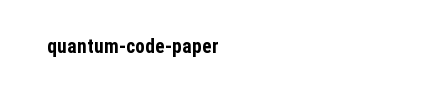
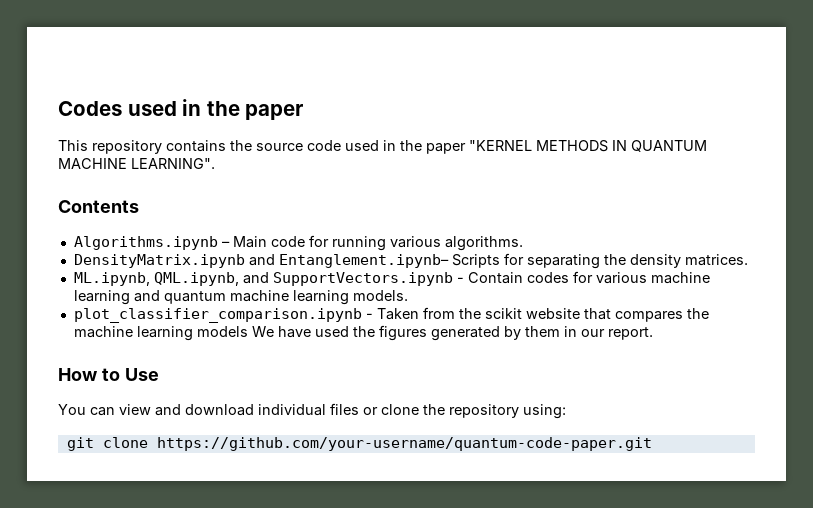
[47,38,219,57] quantum-code-paper -> [58,99,304,120] [58,140,707,154] [58,158,215,169] [58,200,139,213] [73,235,523,251] [73,253,748,269] [73,271,710,286] [73,290,408,305] [73,307,709,323] [73,325,653,341] [58,368,159,381] [58,403,566,419] [66,437,652,451] Codes used in the paper // This repository contains the source code used in the paper "KERNEL METHODS IN QUANTUM MACHINE LEARNING". // Contents // Algorithms.ipynb – Main code for running various algorithms. // DensityMatrix.ipynb and Entanglement.ipynb– Scripts for separating the density matrices. // ML.ipynb, QML.ipynb, and SupportVectors.ipynb - Contain codes for various machine learning and quantum machine learning models. // plot_classifier_comparison.ipynb - Taken from the scikit website that compares the machine learning models We have used the figures generated by them in our report. // How to Use // You can view and download individual files or clone the repository using: // git clone https://github.com/your-username/quantum-code-paper.git

